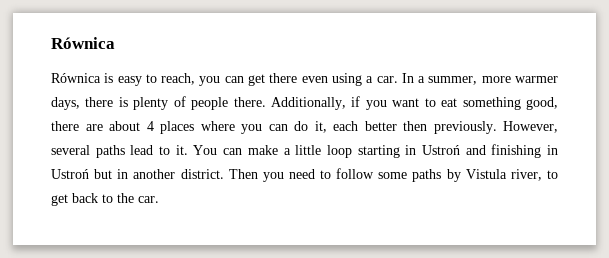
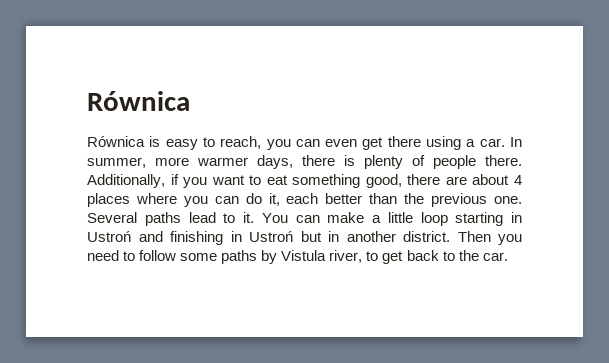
(244, 79) none -> [325,139,358,147] even
[301,76,328,83] even -> (421, 141) none
[418,76,426,83] a -> (523, 142) none
[403,121,558,134] [51,145,90,155] then previously. However, several -> [369,193,523,207] [87,212,137,223] than the previous one. Several

